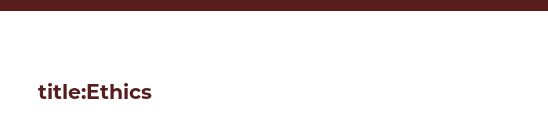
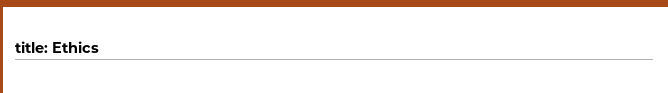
[38,83,152,99] title:Ethics -> [15,41,99,53] title: Ethics

